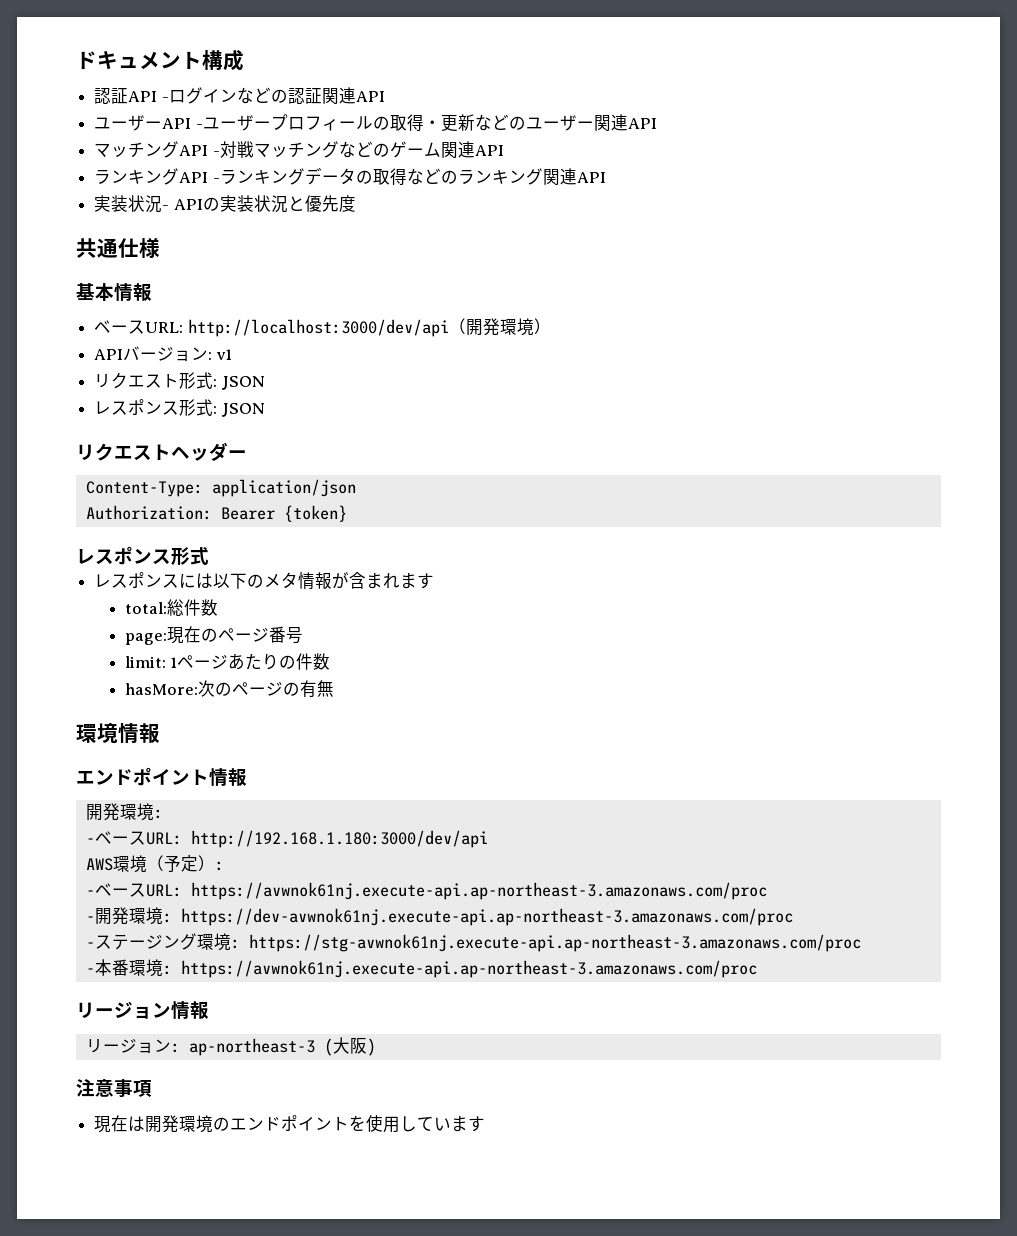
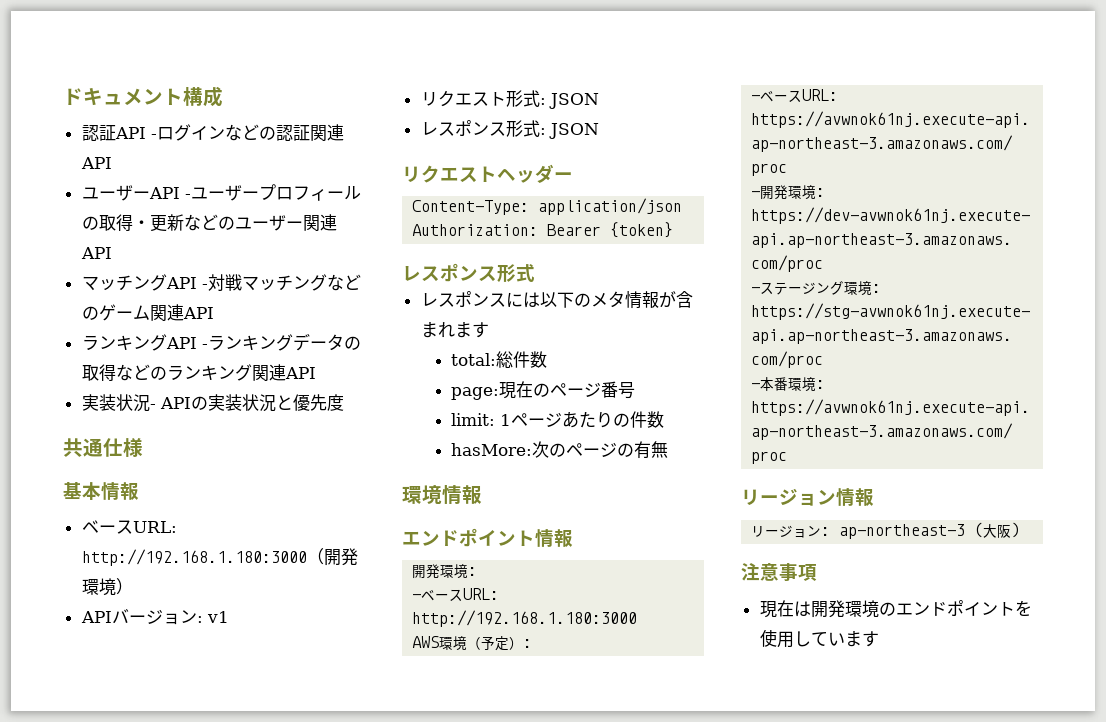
[187,319,449,337] http://localhost:3000/dev/api -> [81,549,307,566] http://192.168.1.180:3000
[190,830,488,848] http://192.168.1.180:3000/dev/api -> [412,610,638,627] http://192.168.1.180:3000

